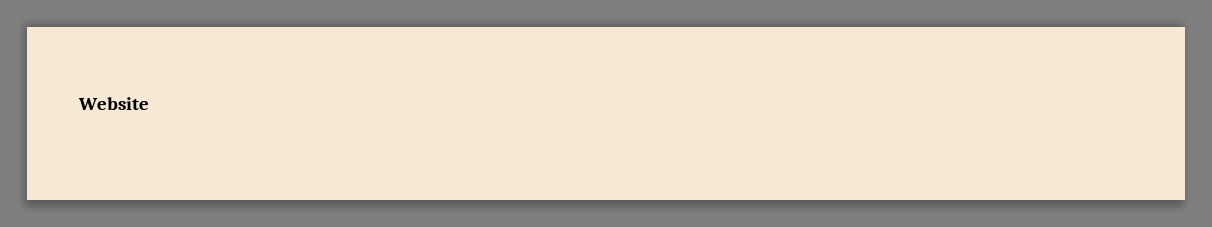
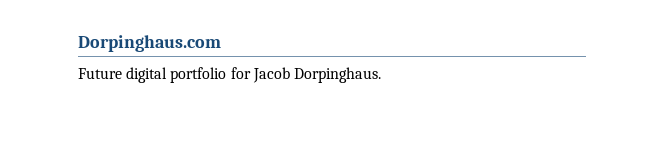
[78,97,149,110] Website -> [78,35,221,52] [78,67,381,83] Dorpinghaus.com // Future digital portfolio for Jacob Dorpinghaus.

